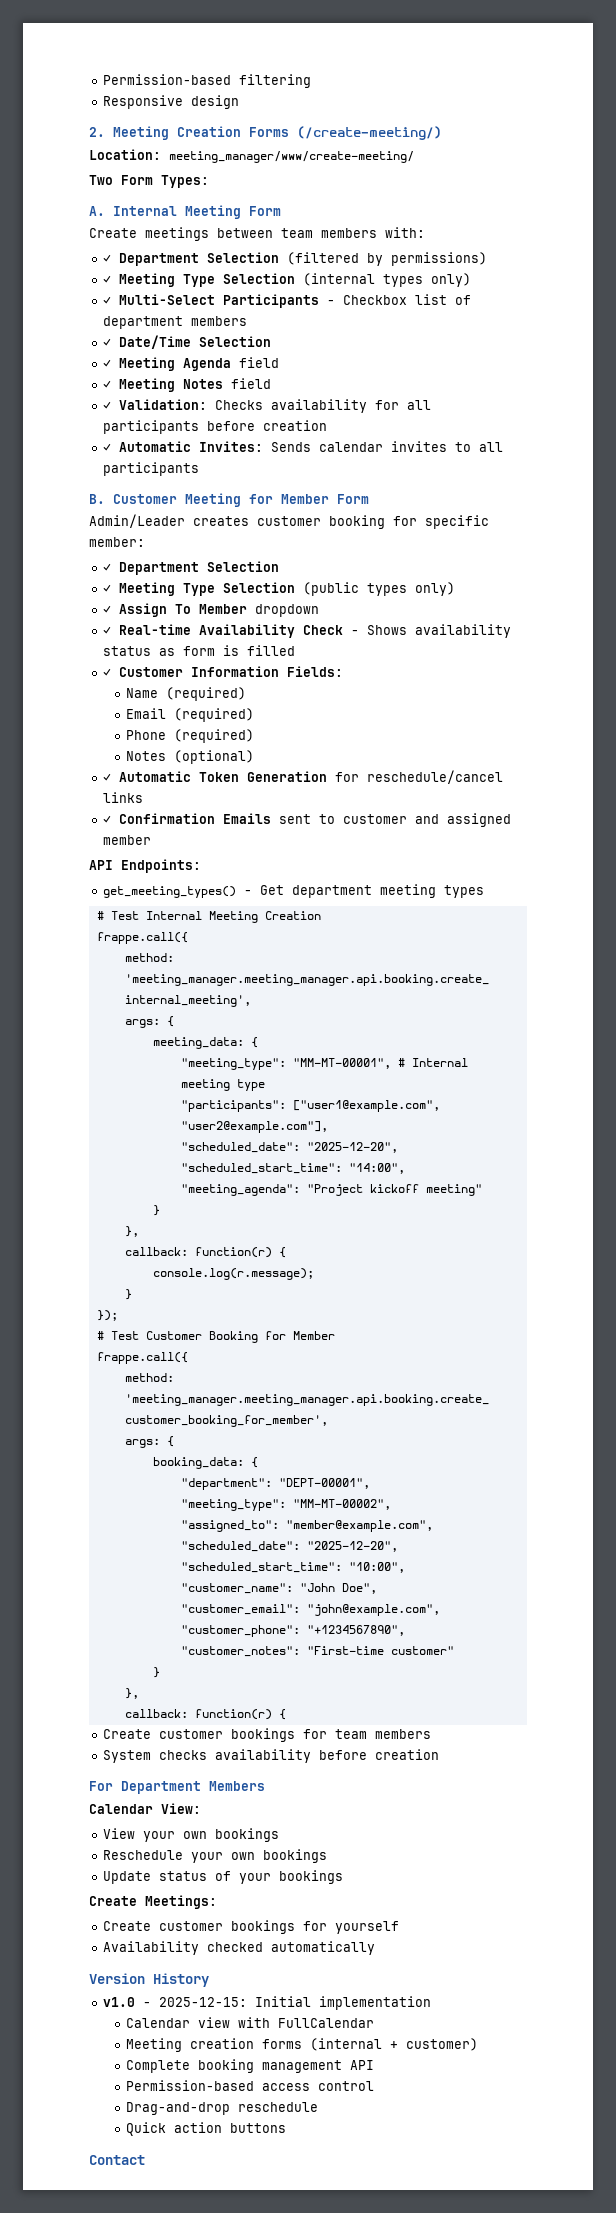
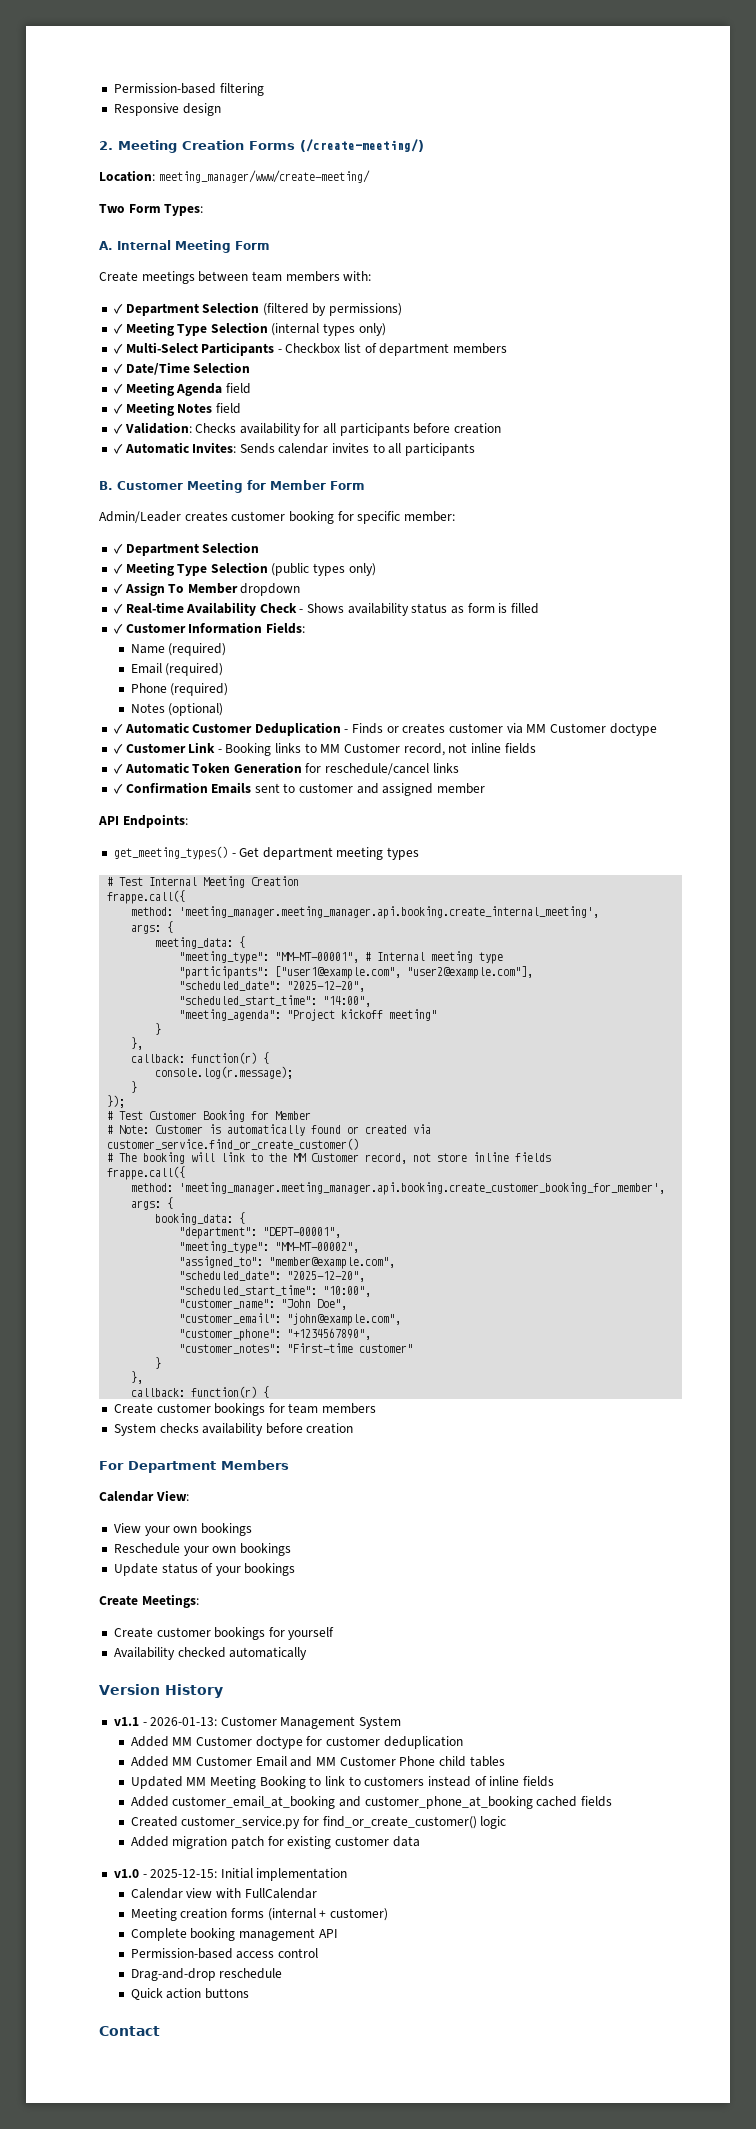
(255, 757) none -> [113,722,657,736] [113,742,536,756] // ✓ Automatic Customer Deduplication - Finds or creates customer via MM Customer doctype // ✓ Customer Link - Booking links to MM Customer record, not inline fields
(335, 1335) none -> [107,1124,432,1136] [107,1138,360,1150] [107,1152,552,1164] // # Note: Customer is automatically found or created via customer_service.find_or_create_customer() // # The booking will link to the MM Customer record, not store inline fields
(209, 1980) none -> [113,1716,402,1729] [130,1736,463,1749] [130,1756,505,1767] [130,1776,554,1789] [130,1796,612,1809] [130,1816,507,1829] [130,1836,420,1849] // v1.1 - 2026-01-13: Customer Management System // Added MM Customer doctype for customer deduplication // Added MM Customer Email and MM Customer Phone child tables // Updated MM Meeting Booking to link to customers instead of inline fields // Added customer_email_at_booking and customer_phone_at_booking cached fields // Created customer_service.py for find_or_create_customer() logic // Added migration patch for existing customer data

